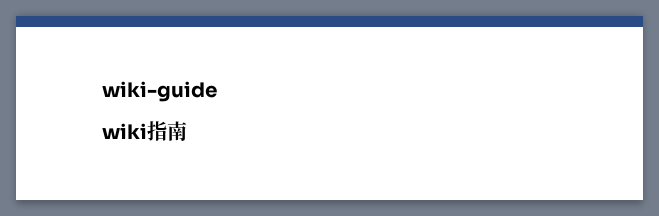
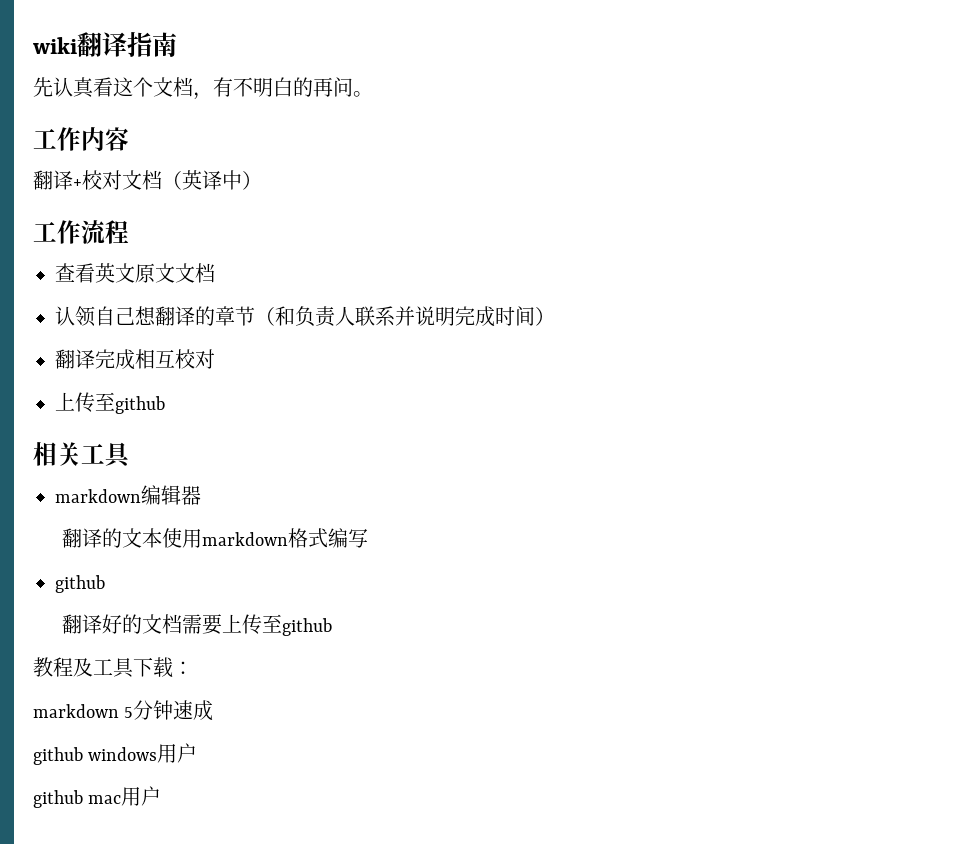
[102,81,217,102] [102,123,147,139] wiki-guide // wiki -> [33,32,127,57] wiki翻译
(187, 131) none -> [33,77,373,100] [33,127,129,151] [33,170,262,190] [33,220,129,244] [55,263,215,283] [55,306,555,327] [55,349,215,370] [55,392,165,414] [33,442,132,468] [55,485,201,505] [61,528,368,548] [55,575,105,593] [61,614,332,636] [33,657,193,678] [33,700,214,721] [33,743,198,765] [33,786,162,808] // 先认真看这个文档，有不明白的再问。 // 工作内容 // 翻译+校对文档（英译中） // 工作流程 // 查看英文原文文档 // 认领自己想翻译的章节（和负责人联系并说明完成时间） // 翻译完成相互校对 // 上传至github // 相关工具 // markdown编辑器 // 翻译的文本使用markdown格式编写 // github // 翻译好的文档需要上传至github // 教程及工具下载： // markdown 5分钟速成 // github windows用户 // github mac用户

